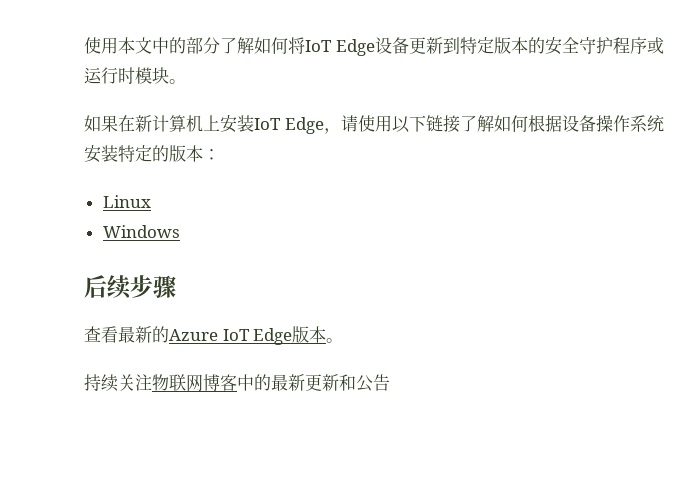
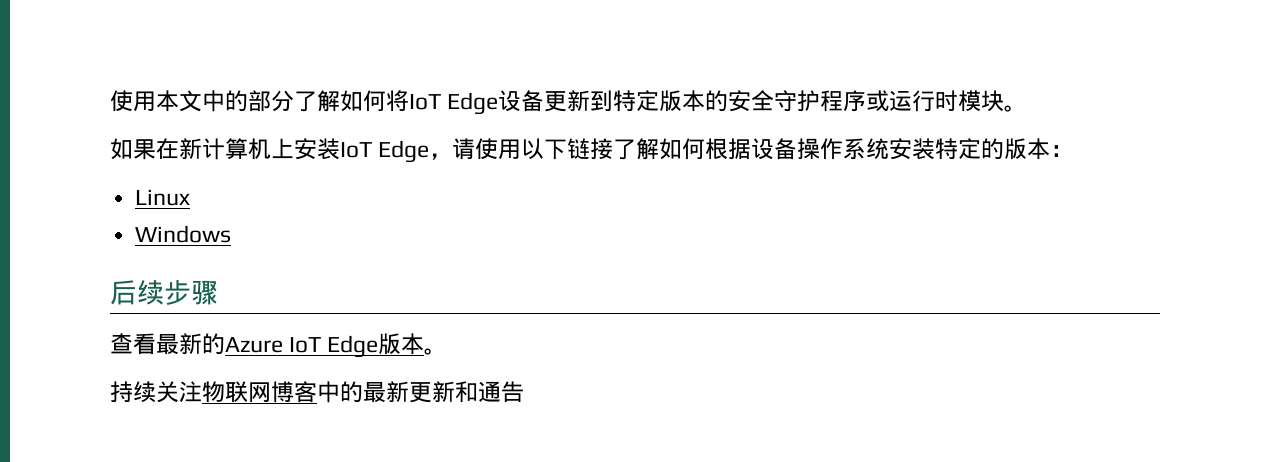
[356,375,373,392] 公 -> [478,381,501,402] 通

